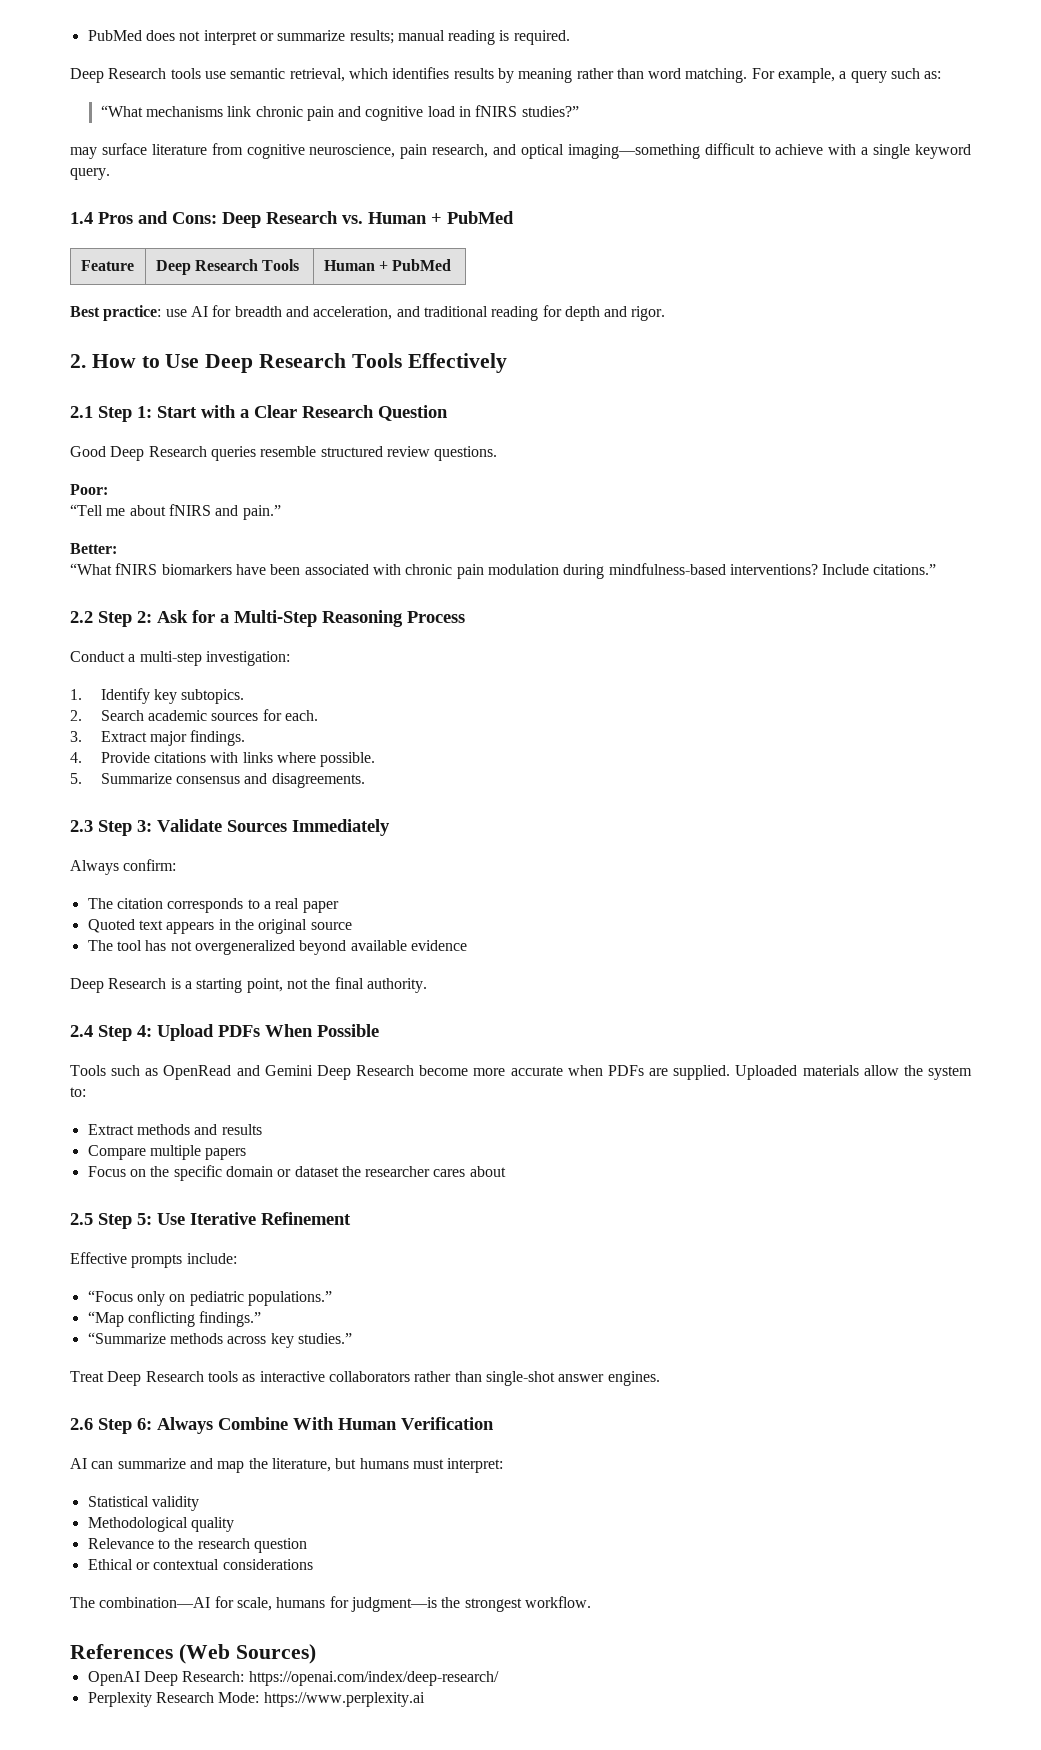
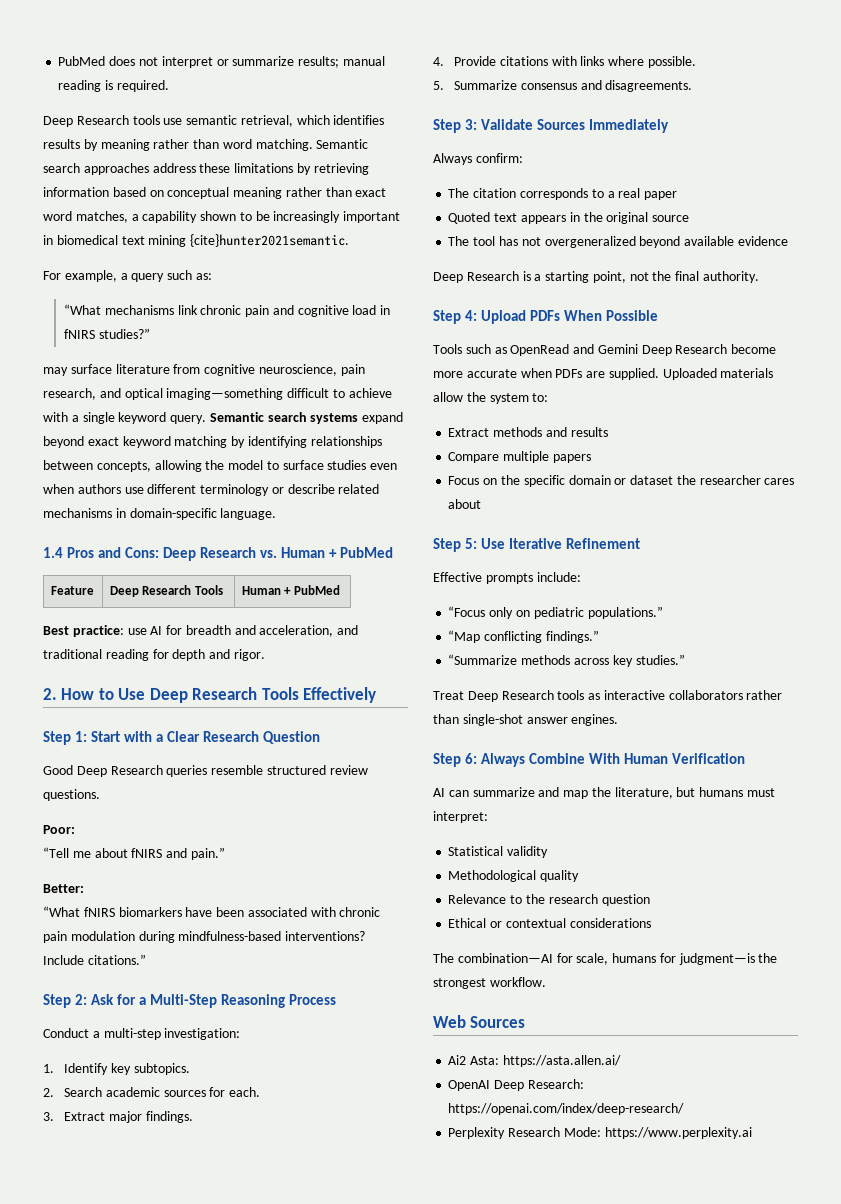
(748, 75) none -> [316,139,369,149] [43,163,369,175] [43,187,387,199] [43,211,401,223] [43,234,350,247] Semantic search approaches address these limitations by retrieving information based on conceptual meaning rather than exact word matches, a capability shown to be increasingly important in biomedical text mining {cite}hunter2021semantic. //
(110, 174) none -> [209,412,404,424] [43,436,382,448] [43,460,398,472] [43,484,380,496] [43,508,277,520] Semantic search systems expand beyond exact keyword matching by identifying relationships between concepts, allowing the model to surface studies even when authors use different terminology or describe related mechanisms in domain-specific language.
[70,406,93,418] 2.1 -> (377, 695) none
[70,611,93,623] 2.2 -> (146, 959) none
[70,820,93,832] 2.3 -> (693, 86) none
[70,1025,93,1037] 2.4 -> (760, 277) none
[70,1213,93,1225] 2.5 -> (482, 504) none
[70,1418,93,1430] 2.6 -> (619, 720) none
[70,1644,316,1664] References (Web Sources) -> [433,1015,526,1028] [448,1055,621,1067] Web Sources // Ai2 Asta: https://asta.allen.ai/

